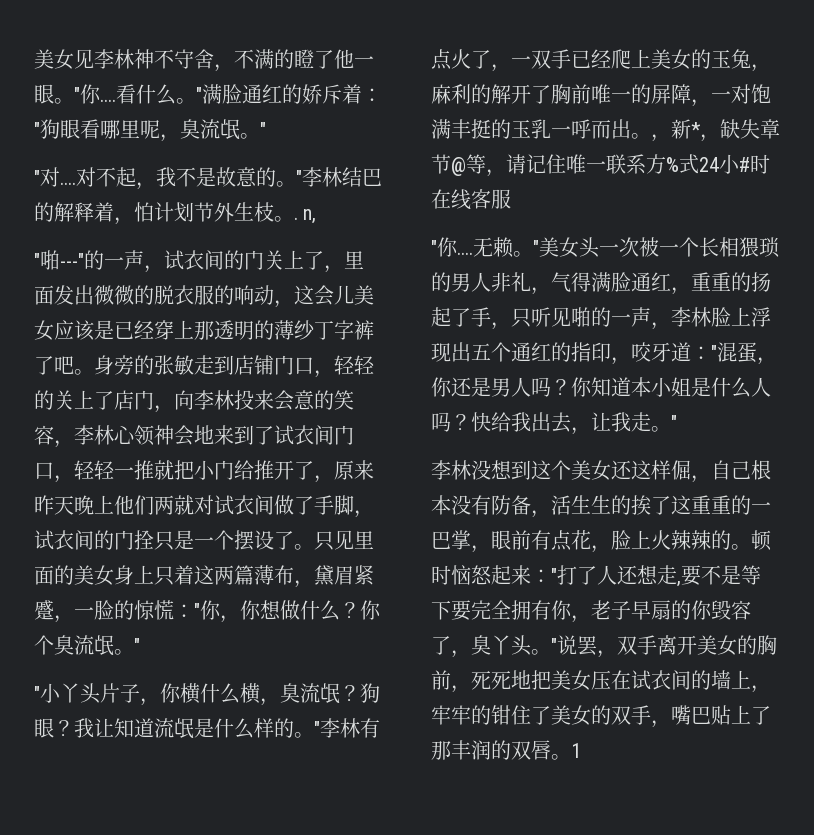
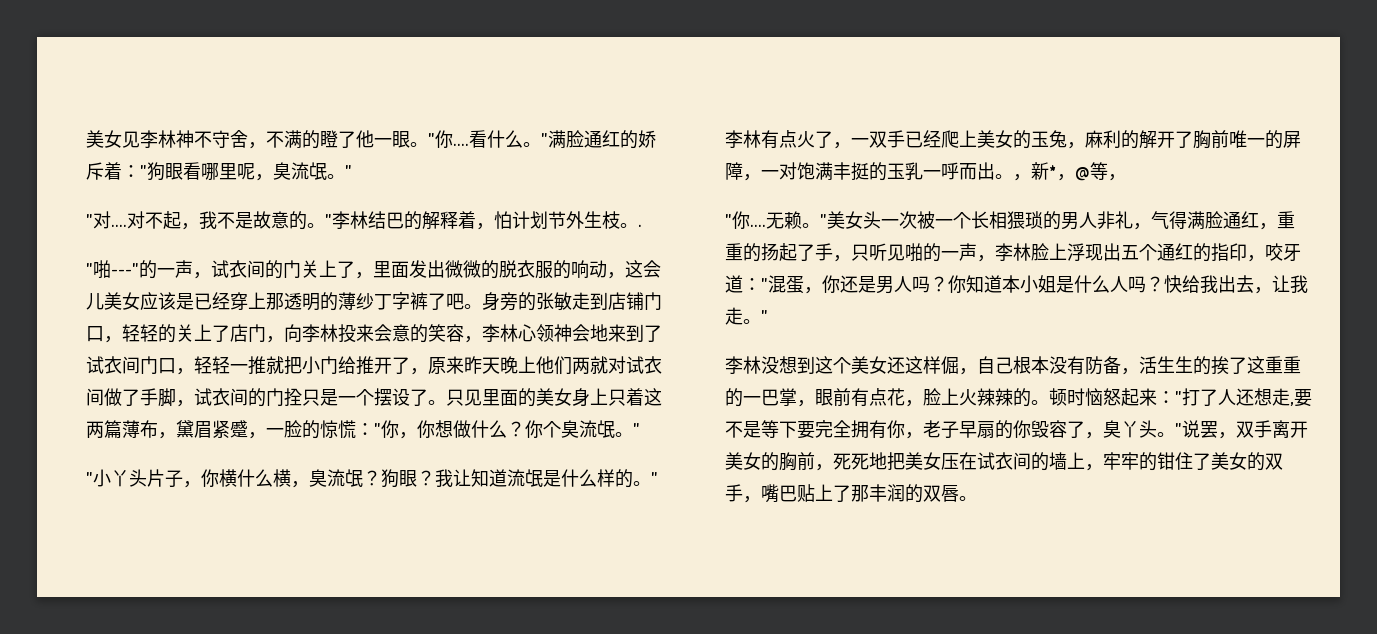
[303,209,317,224] n, -> (642, 225) none
[720,119,780,139] [431,154,451,174] 缺失章节 -> (1075, 177) none
[506,154,770,174] [431,189,511,210] 请记住唯一联系方%式24小#时在线客服 -> (1126, 177) none
[571,743,581,758] 1 -> (977, 498) none

